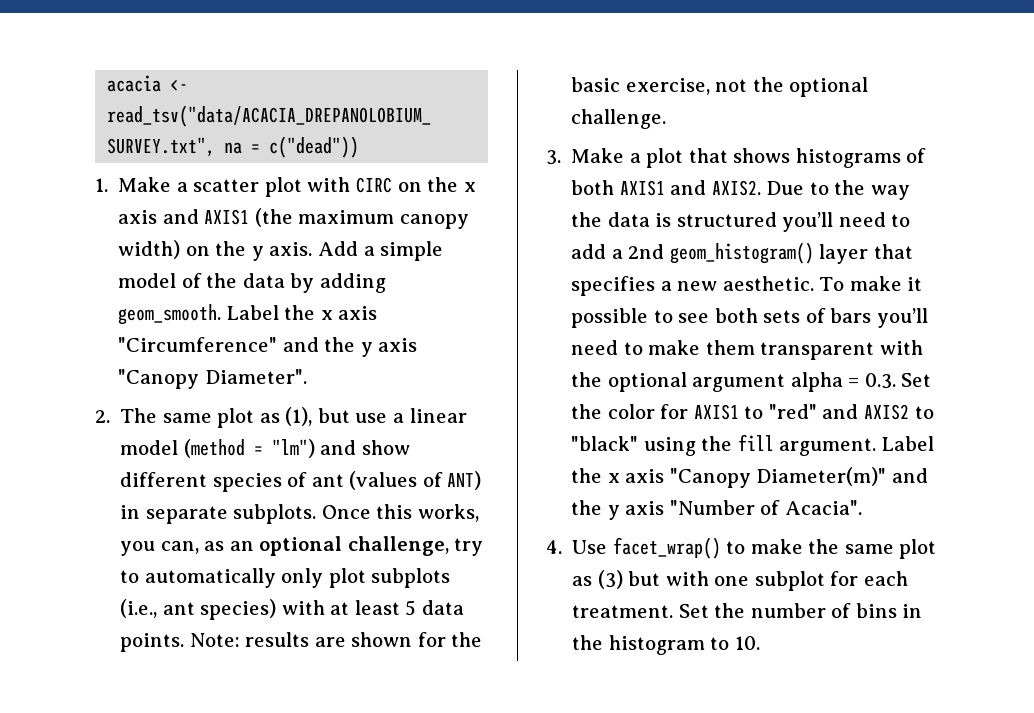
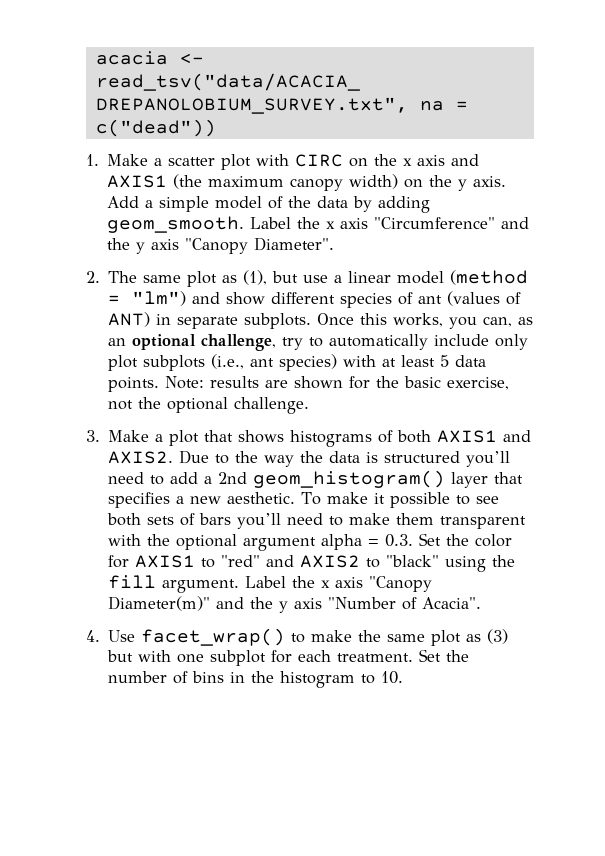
(276, 578) none -> [434,334,490,346] include

